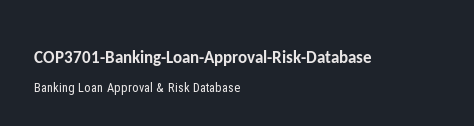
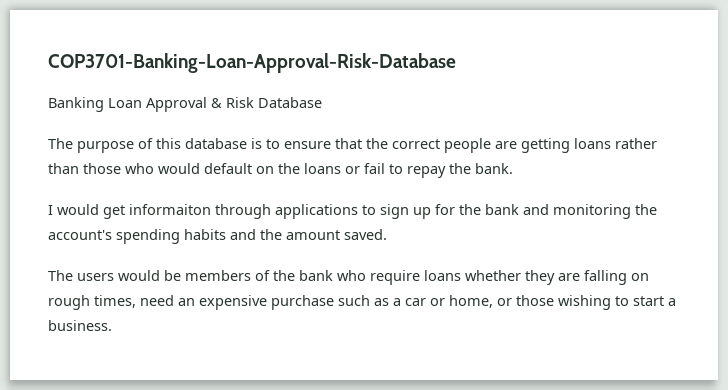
(240, 87) none -> [48,138,657,153] [48,163,513,178] [48,204,657,219] [48,229,387,244] [48,270,649,285] [48,295,676,310] [48,320,112,331] // The purpose of this database is to ensure that the correct people are getting loans rather than those who would default on the loans or fail to repay the bank. // I would get informaiton through applications to sign up for the bank and monitoring the account's spending habits and the amount saved. // The users would be members of the bank who require loans whether they are falling on rough times, need an expensive purchase such as a car or home, or those wishing to start a business.

